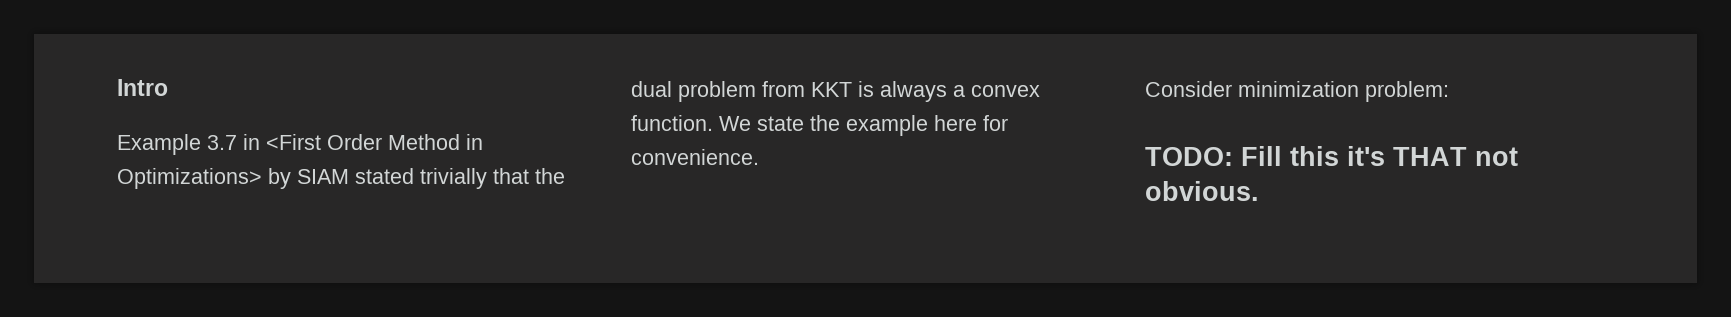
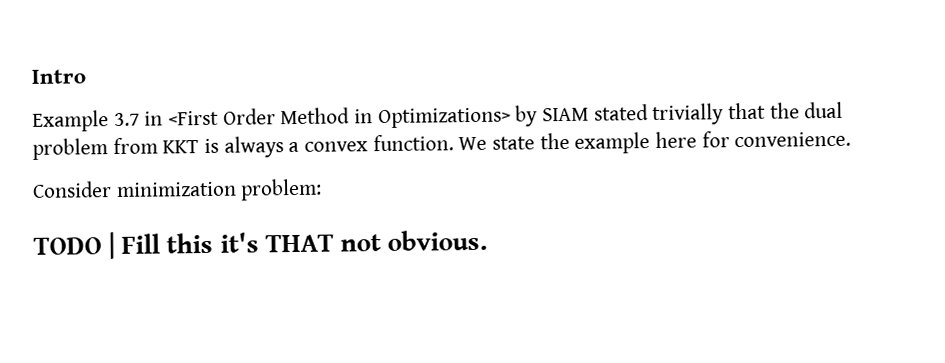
[1145,147,1233,166] TODO: -> [33,231,116,260] TODO |

